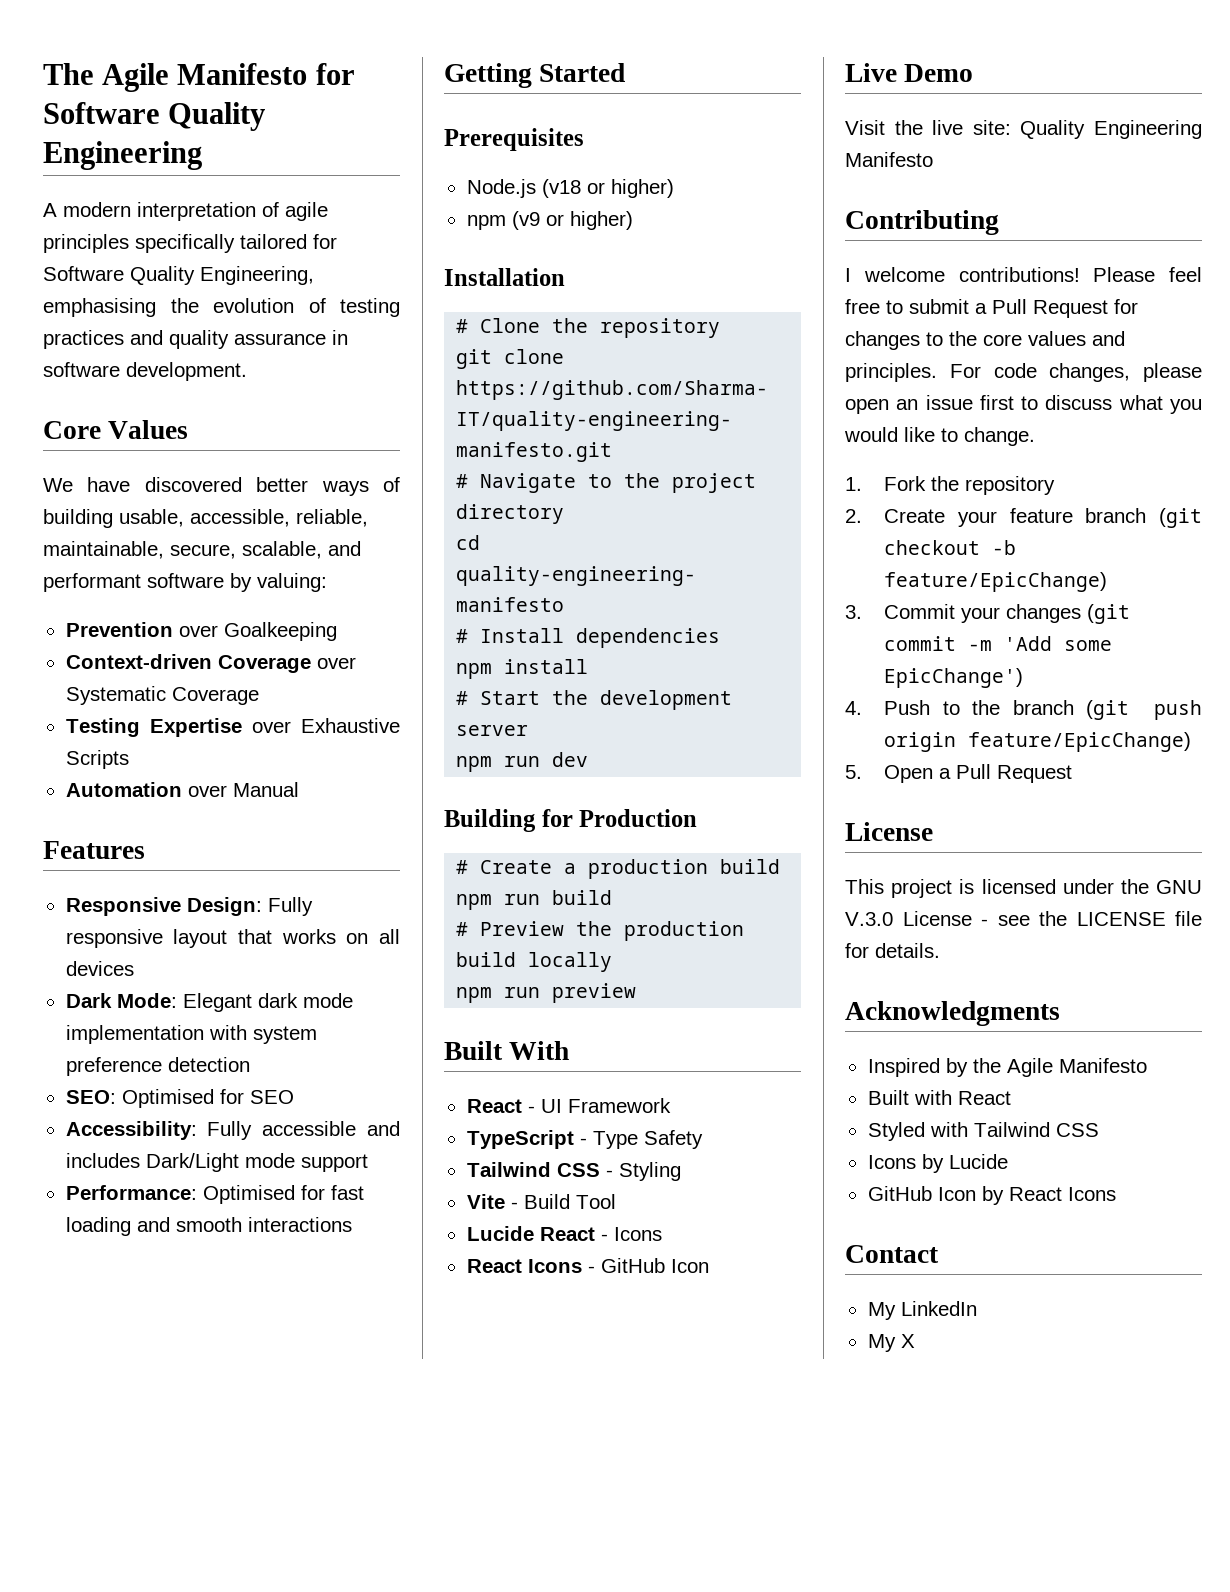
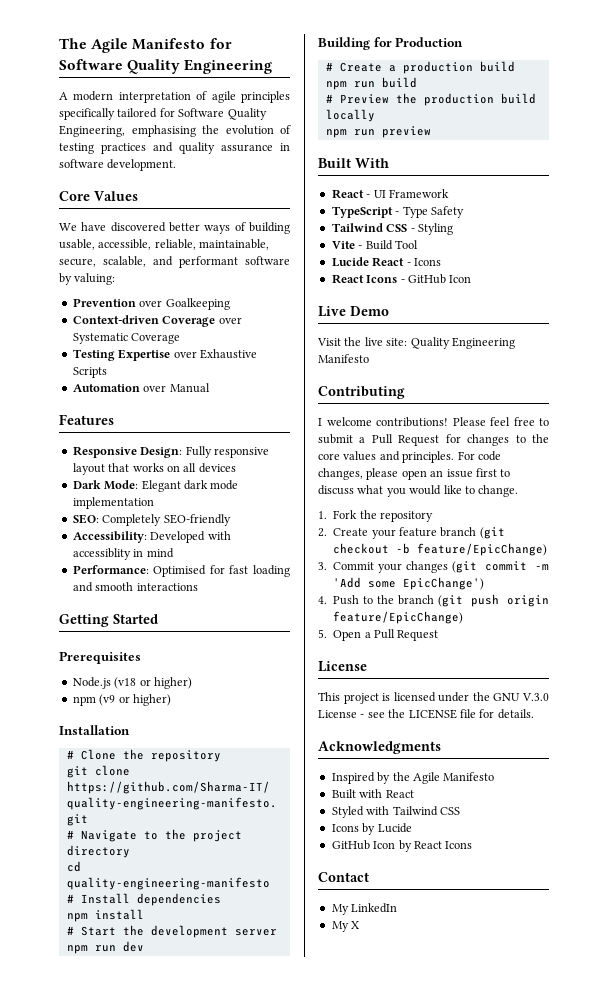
[208,1025,317,1044] [65,1057,250,1076] [65,1089,294,1108] [65,1121,400,1140] [65,1153,368,1172] with system preference detection // SEO: Optimised for SEO // Accessibility: Fully accessible and includes Dark/Light mode support -> [72,514,231,526] [72,531,231,543] [72,548,174,560] // SEO: Completely SEO-friendly // Accessibility: Developed with accessiblity in mind

